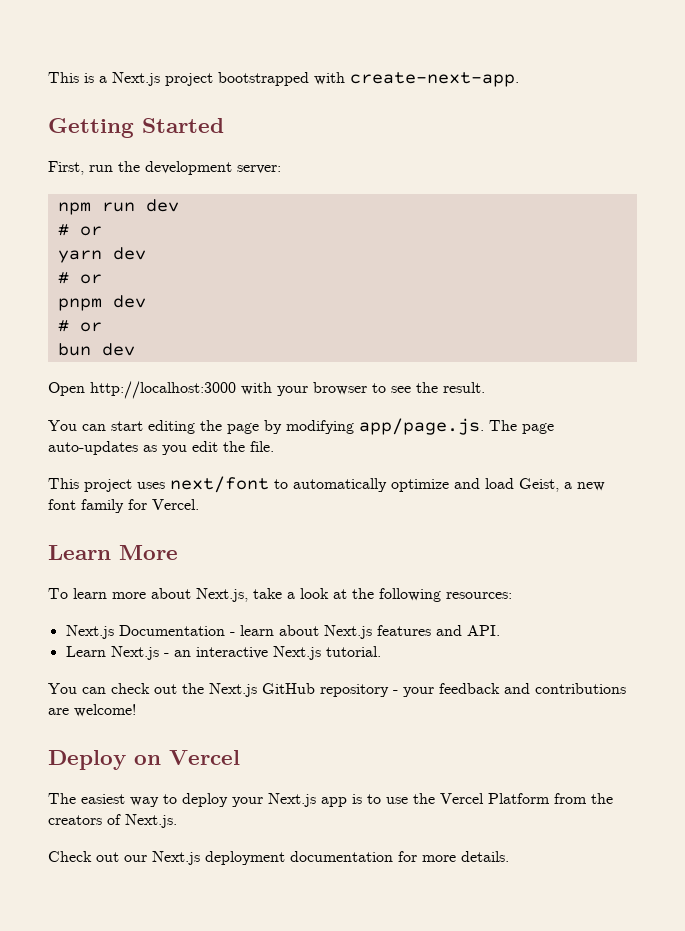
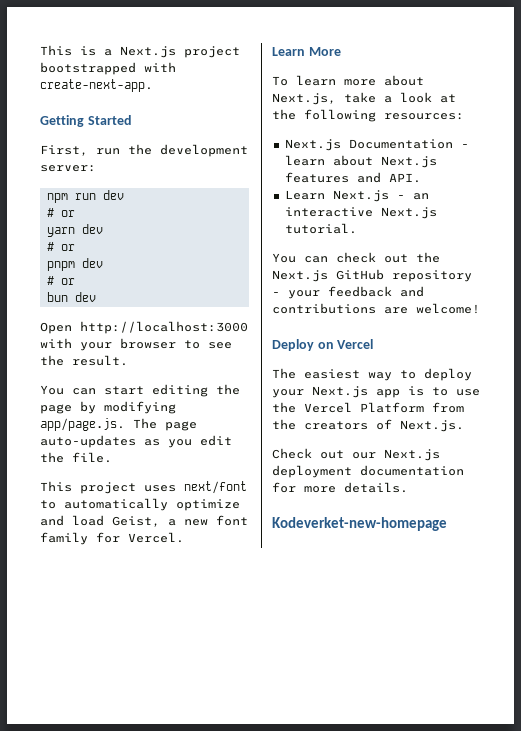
(509, 856) none -> [272,517,447,531] // Kodeverket-new-homepage

